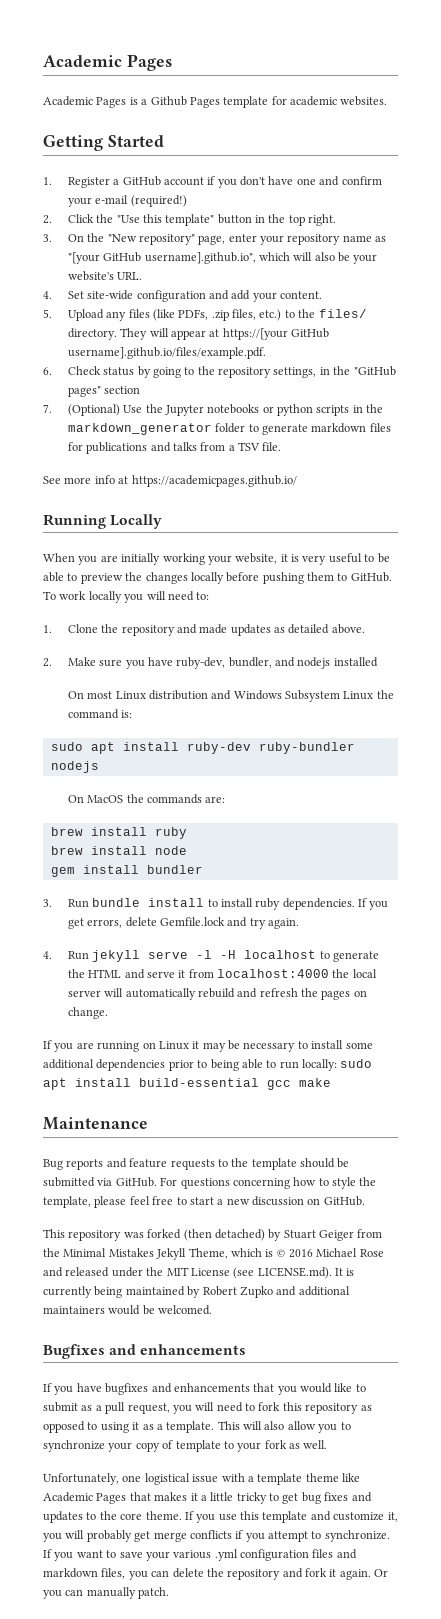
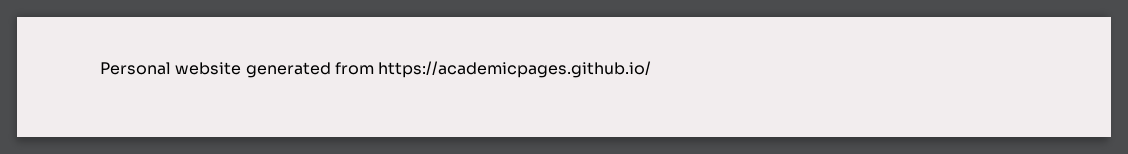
[43,54,172,71] [43,96,388,108] [43,135,164,151] [43,176,382,188] [67,195,187,207] [43,214,337,226] [43,233,387,245] [67,252,378,264] [67,271,143,281] [43,290,322,302] [43,309,367,321] [67,328,329,340] [67,347,266,359] [43,366,396,378] [67,386,141,397] [43,404,384,416] [67,423,391,435] [67,442,282,454] [43,475,297,487] [43,514,163,529] [43,553,390,565] [43,572,392,584] [43,591,210,603] [43,624,365,636] [43,657,378,669] [67,690,394,702] [67,709,133,719] [50,742,355,754] [50,761,99,773] [67,794,226,804] [50,827,187,839] [50,846,187,855] [50,865,203,877] [43,898,389,910] [67,917,299,929] [43,950,379,962] [67,969,377,979] [67,988,367,1000] [67,1007,108,1019] [43,1040,373,1052] [43,1059,373,1071] [43,1078,331,1090] [43,1117,148,1130] [43,1158,350,1170] [43,1177,377,1189] [43,1196,365,1208] [43,1229,383,1241] [43,1248,384,1260] [43,1267,355,1279] [43,1286,350,1298] [43,1305,213,1315] [43,1344,247,1359] [43,1383,366,1395] [43,1402,372,1414] [43,1421,351,1433] [43,1440,328,1452] [43,1473,360,1485] [43,1492,372,1504] [43,1511,398,1523] [43,1530,390,1542] [43,1549,357,1561] [43,1568,389,1580] [43,1587,170,1599] Academic Pages // Academic Pages is a Github Pages template for academic websites. // Getting Started // 1. Register a GitHub account if you don't have one and confirm your e-mail (required!) // 2. Click the "Use this template" button in the top right. // 3. On the "New repository" page, enter your repository name as "[your GitHub username].github.io", which will also be your website's URL. // 4. Set site-wide configuration and add your content. // 5. Upload any files (like PDFs, .zip files, etc.) to the files/ directory. They will appear at https://[your GitHub username].github.io/files/example.pdf. // 6. Check status by going to the repository settings, in the "GitHub pages" section // 7. (Optional) Use the Jupyter notebooks or python scripts in the markdown_generator folder to generate markdown files for publications and talks from a TSV file. // See more info at https://academicpages.github.io/ // Running Locally // When you are initially working your website, it is very useful to be able to preview the changes locally before pushing them to GitHub. To work locally you will need to: // 1. Clone the repository and made updates as detailed above. // 2. Make sure you have ruby-dev, bundler, and nodejs installed // On most Linux distribution and Windows Subsystem Linux the command is: // sudo apt install ruby-dev ruby-bundler nodejs // On MacOS the commands are: // brew install ruby // brew install node // gem install bundler // 3. Run bundle install to install ruby dependencies. If you get errors, delete Gemfile.lock and try again. // 4. Run jekyll serve -l -H localhost to generate the HTML and serve it from localhost:4000 the local server will automatically rebuild and refresh the pages on change. // If you are running on Linux it may be necessary to install some additional dependencies prior to being able to run locally: sudo apt install build-essential gcc make // Maintenance // Bug reports and feature requests to the template should be submitted via GitHub. For questions concerning how to style the template, please feel free to start a new discussion on GitHub. // This repository was forked (then detached) by Stuart Geiger from the Minimal Mistakes Jekyll Theme, which is © 2016 Michael Rose and released under the MIT License (see LICENSE.md). It is currently being maintained by Robert Zupko and additional maintainers would be welcomed. // Bugfixes and enhancements // If you have bugfixes and enhancements that you would like to submit as a pull request, you will need to fork this repository as opposed to using it as a template. This will also allow you to synchronize your copy of template to your fork as well. // Unfortunately, one logistical issue with a template theme like Academic Pages that makes it a little tricky to get bug fixes and updates to the core theme. If you use this template and customize it, you will probably get merge conflicts if you attempt to synchronize. If you want to save your various .yml configuration files and markdown files, you can delete the repository and fork it again. Or you can manually patch. -> [100,61,652,78] Personal website generated from https://academicpages.github.io/

